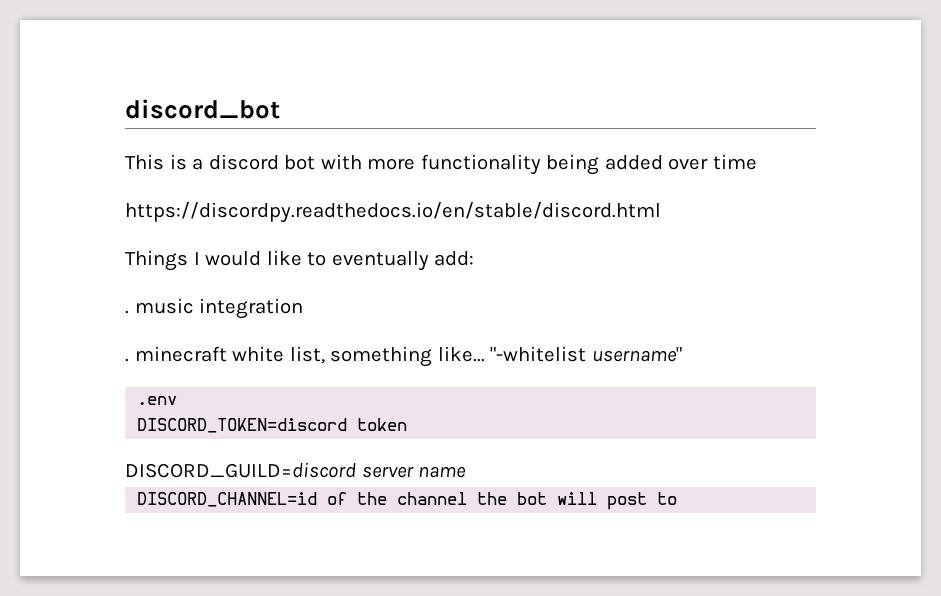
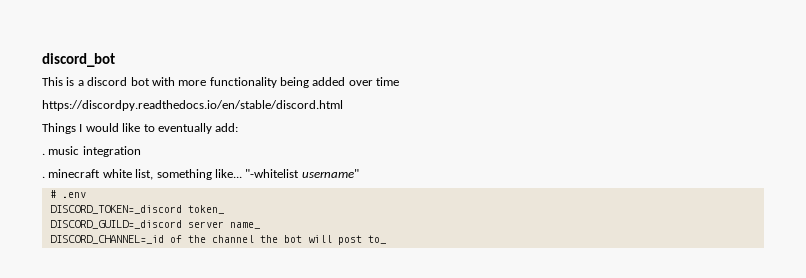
(682, 354) none -> [49,190,56,198] #
[137,418,408,433] [125,462,467,478] [137,492,318,507] DISCORD_TOKEN=discord token // DISCORD_GUILD=discord server name // DISCORD_CHANNEL=id -> [49,205,224,214] [49,220,260,229] [49,235,164,244] DISCORD_TOKEN=_discord token_ // DISCORD_GUILD=_discord server name_ // DISCORD_CHANNEL=_id
[657,492,678,505] to -> [367,235,386,244] to_

